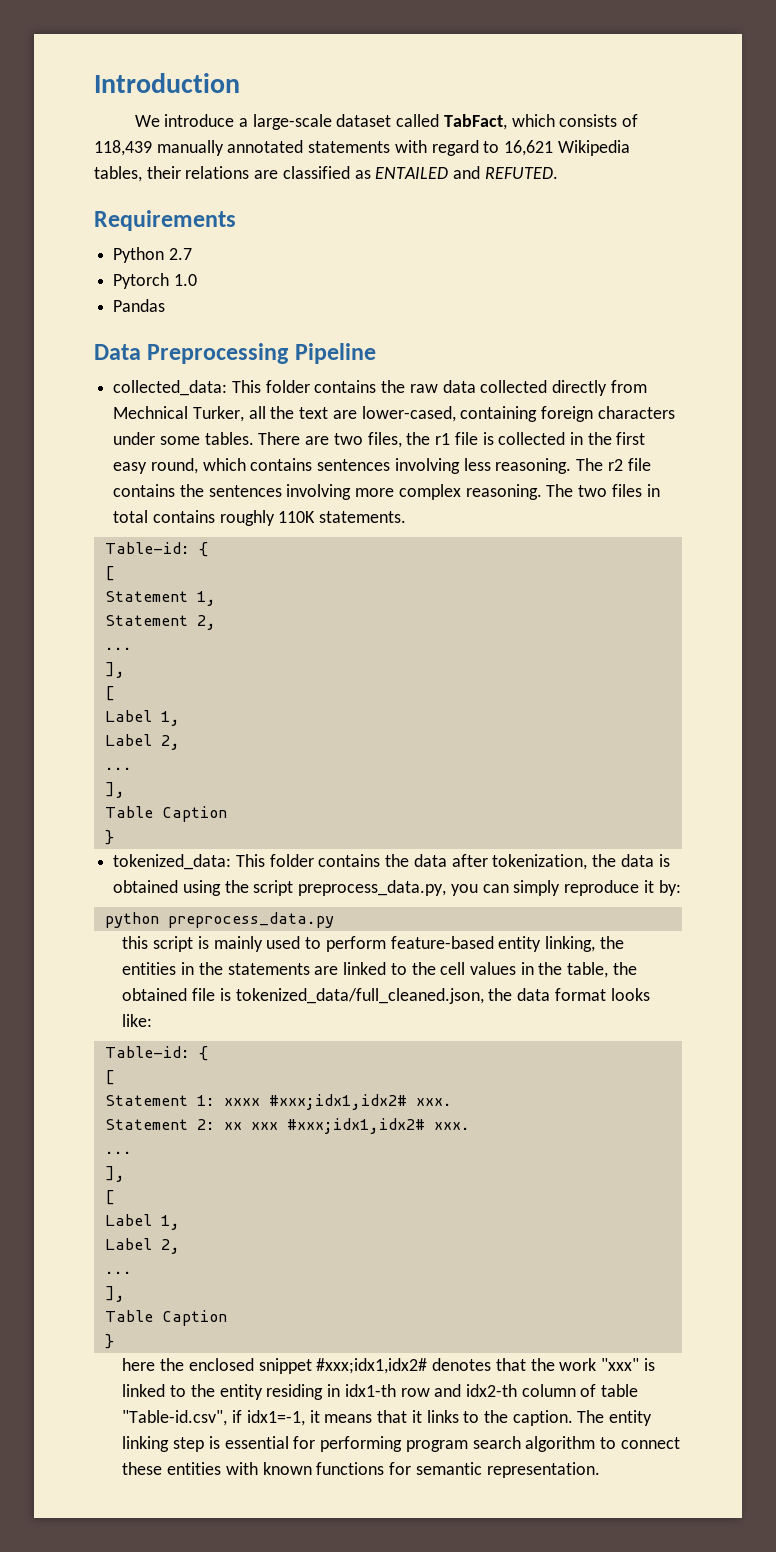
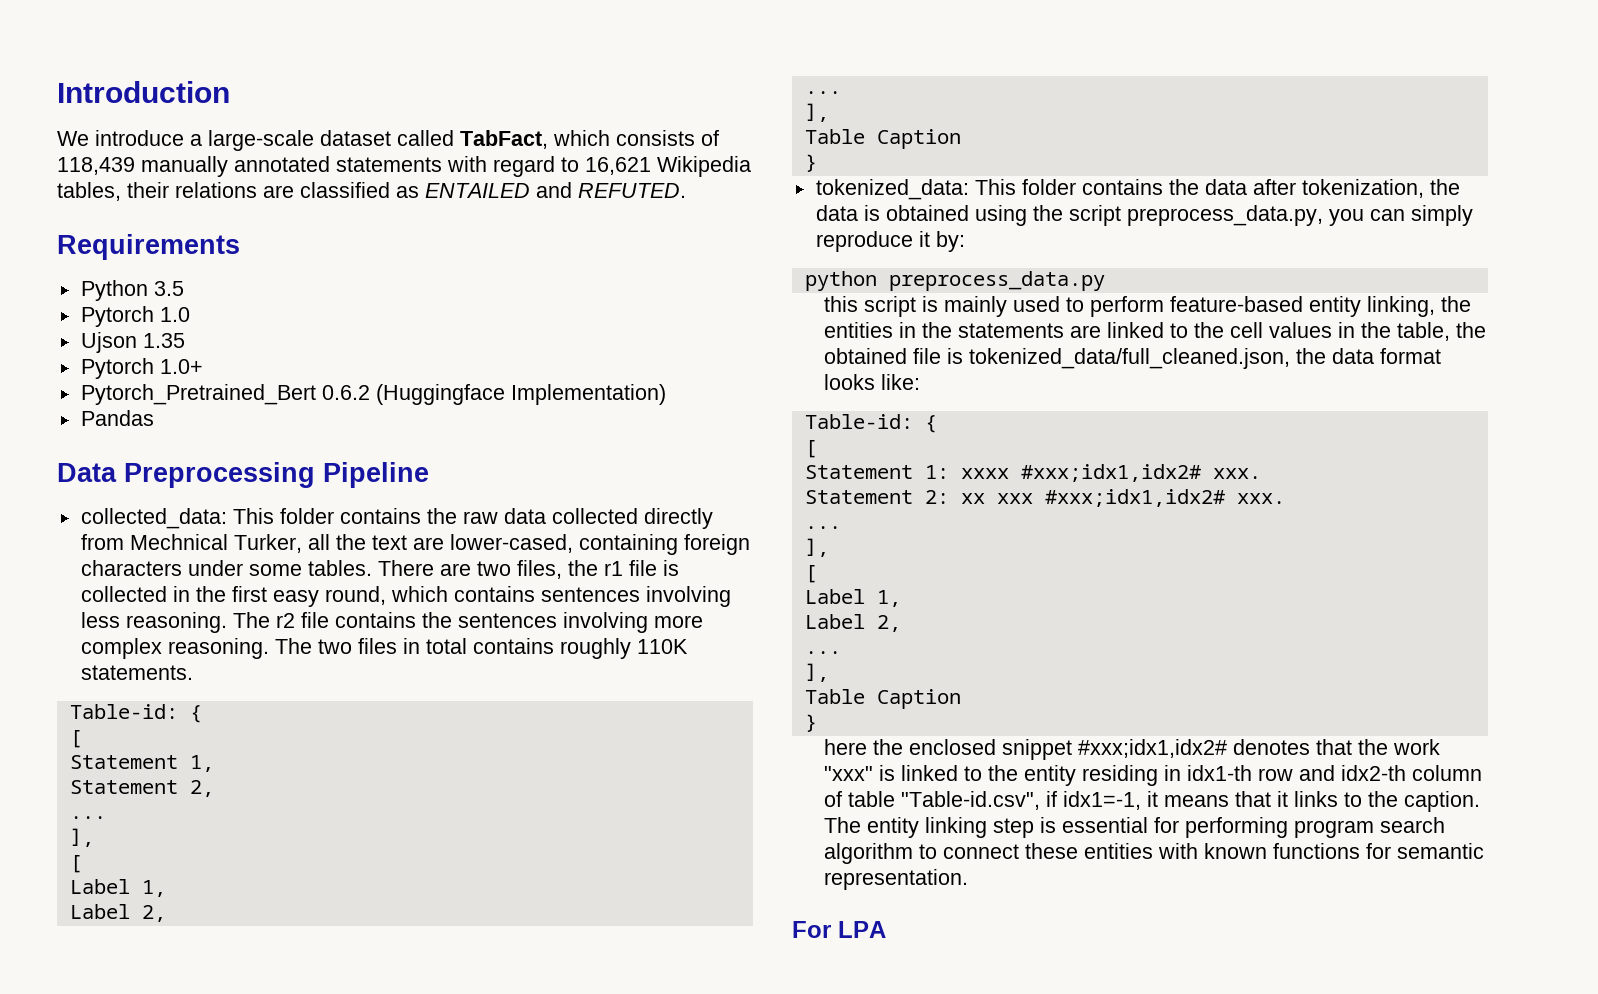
[168,248,192,260] 2.7 -> [153,281,184,296] 3.5
(197, 280) none -> [80,332,185,353] [80,358,203,379] [80,384,666,405] // Ujson 1.35 // Pytorch 1.0+ // Pytorch_Pretrained_Bert 0.6.2 (Huggingface Implementation)
(600, 1470) none -> [792,921,886,938] // For LPA

